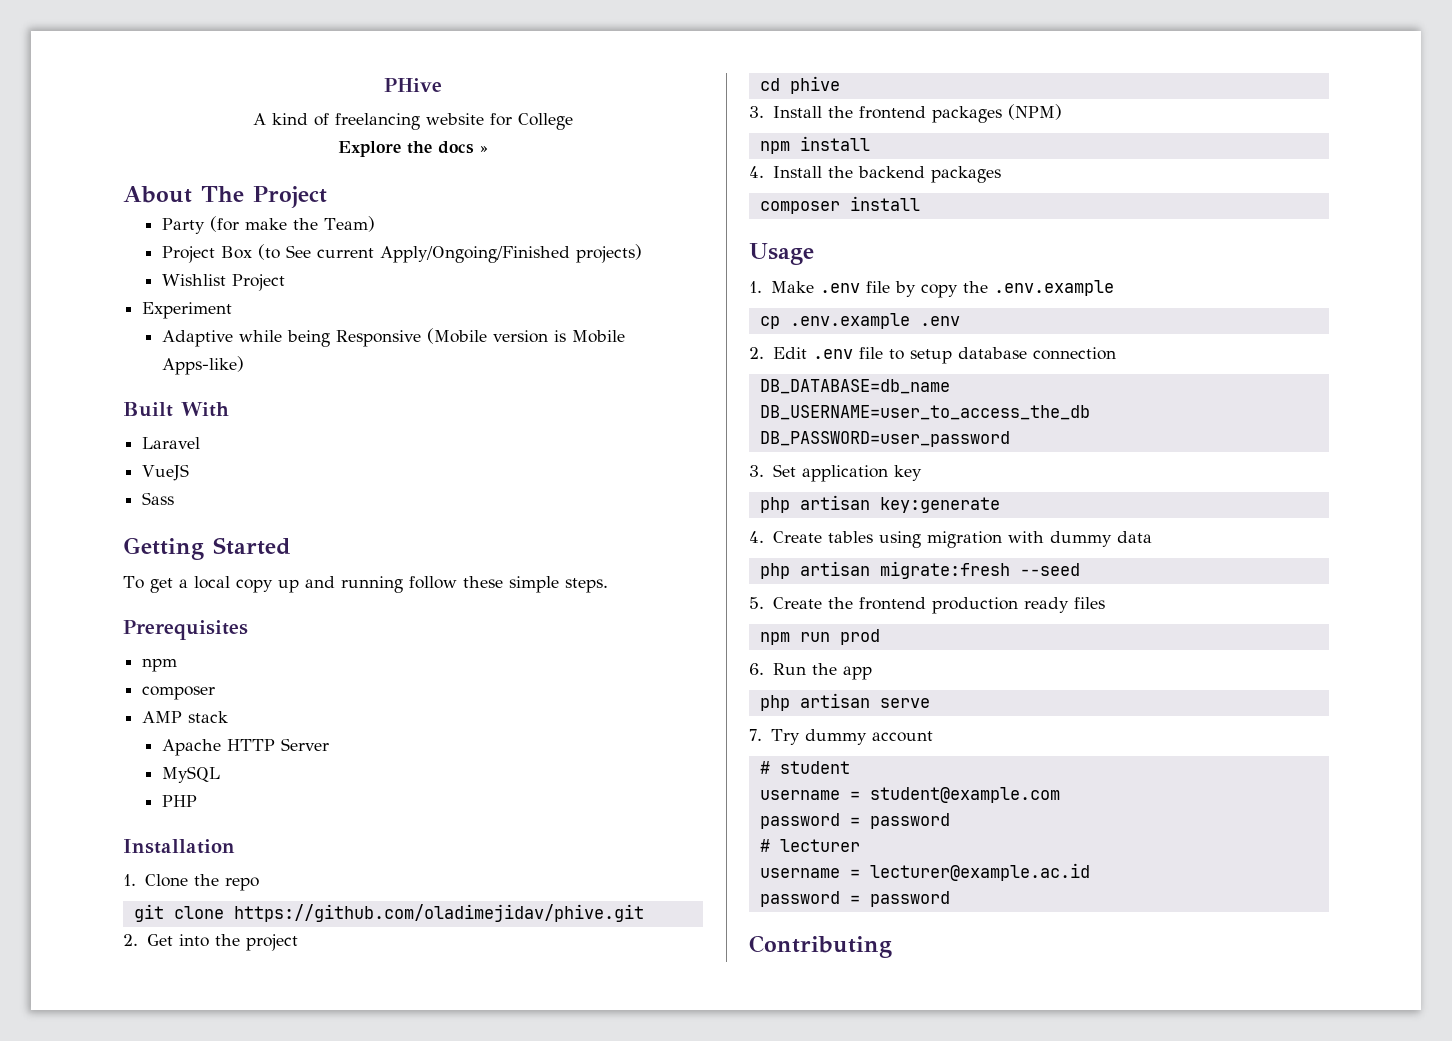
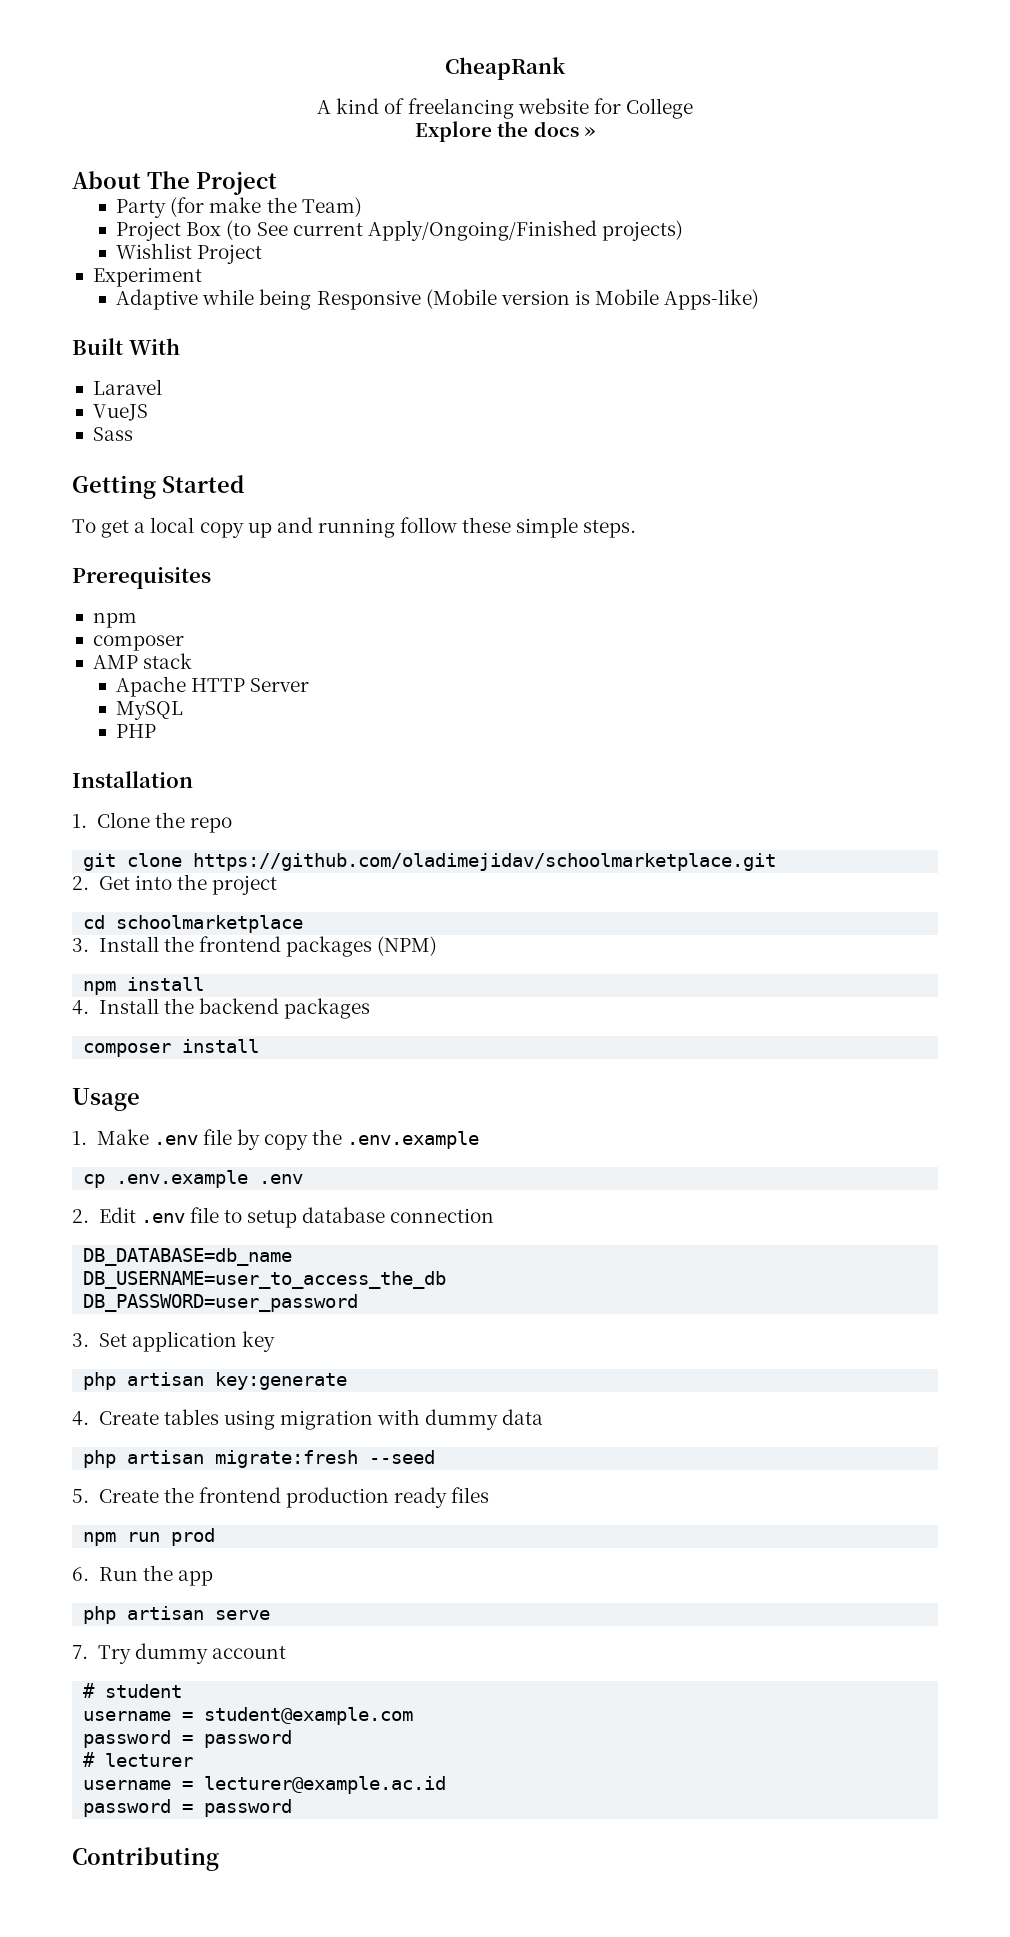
[384,78,442,92] PHive -> [445,57,566,80] CheapRank
[233,904,644,922] https://github.com/oladimejidav/phive.git -> [193,853,777,871] https://github.com/oladimejidav/schoolmarketplace.git
[789,76,840,94] phive -> [116,915,304,933] schoolmarketplace

